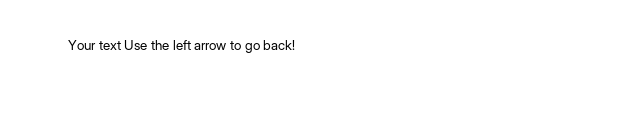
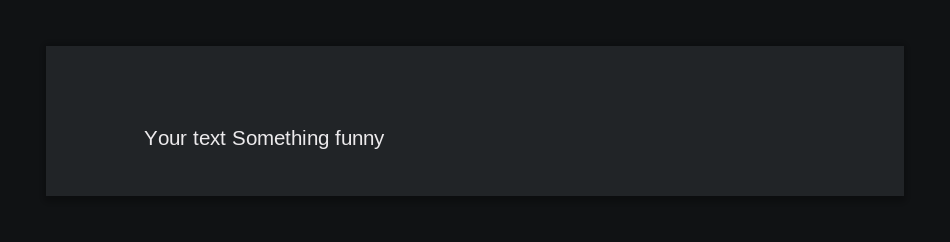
[124,40,296,53] Use the left arrow to go back! -> [232,130,385,149] Something funny

